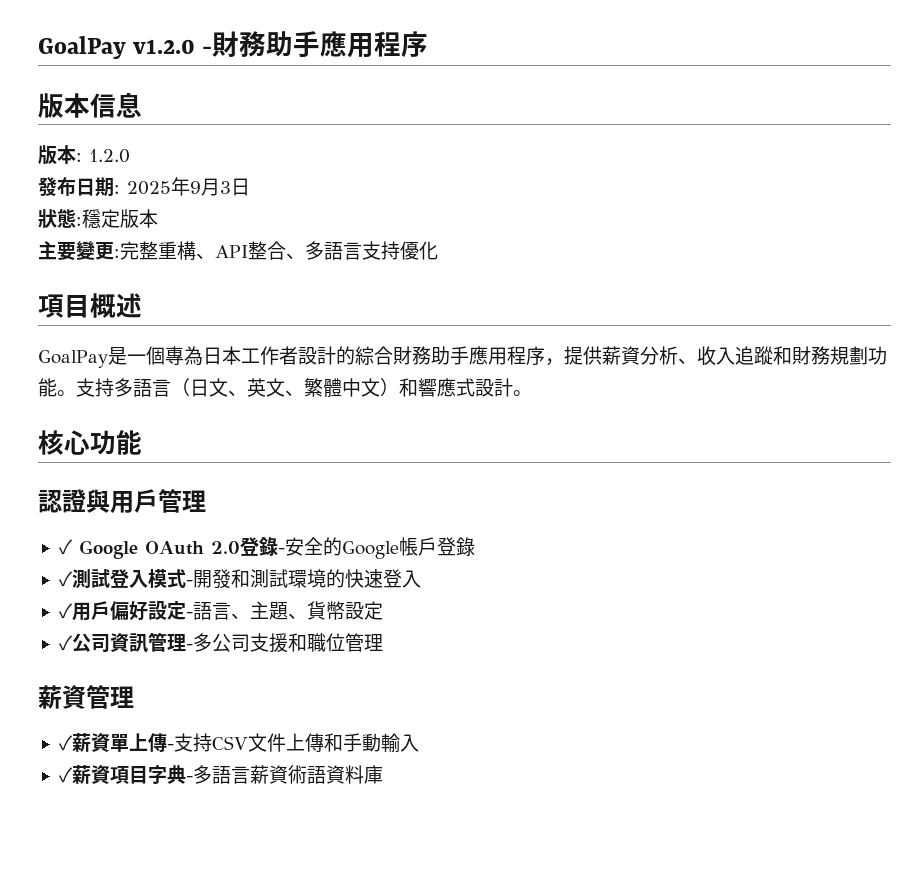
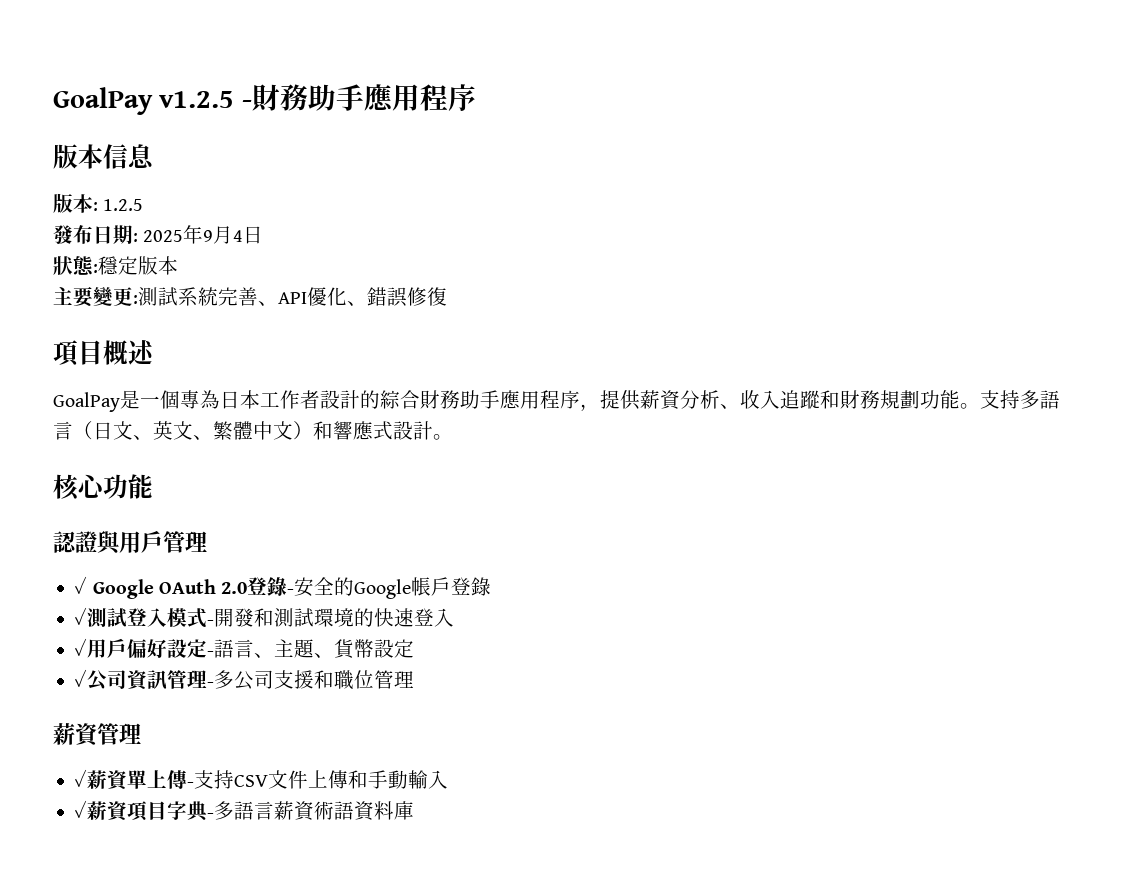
[38,36,196,59] GoalPay v1.2.0 -> [53,87,235,115] GoalPay v1.2.5
[89,149,130,163] 1.2.0 -> [103,199,144,211] 1.2.5
[220,181,231,194] 3 -> [233,230,244,242] 4
[120,241,400,260] 完整重構、API整合、多語言支持 -> [138,287,307,306] 測試系統完善、API
(438, 250) none -> [347,287,447,307] 、錯誤修復

